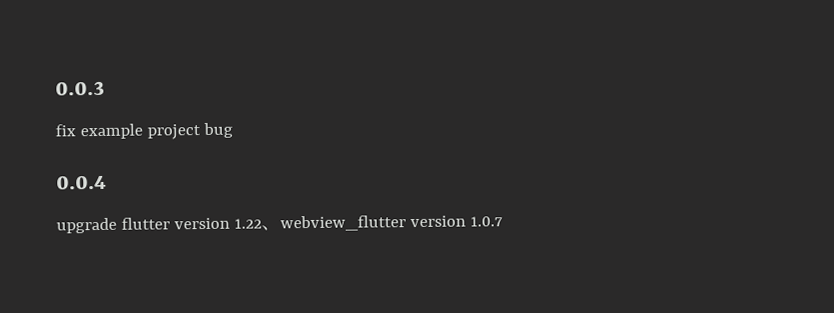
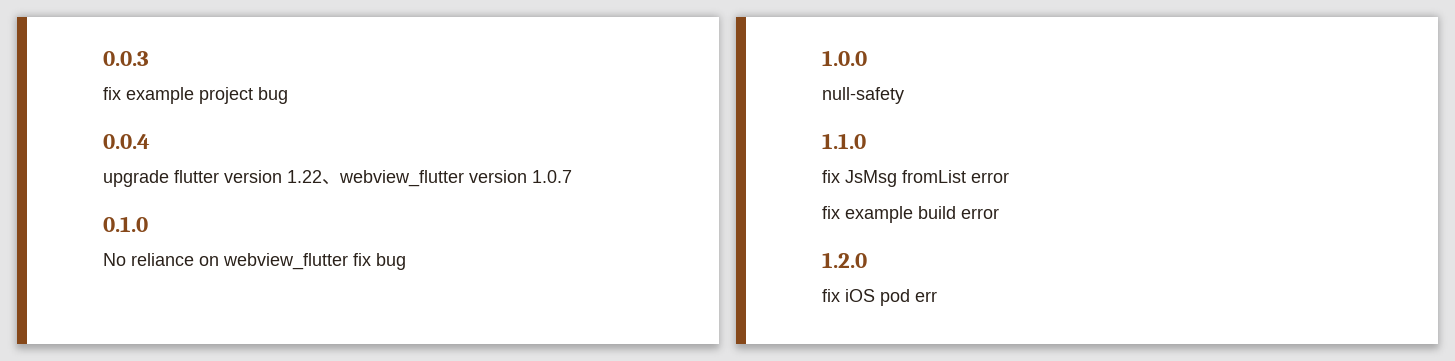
(503, 221) none -> [103,216,148,232] [103,253,406,270] [822,50,867,66] [822,87,904,104] [822,133,866,149] [822,170,1009,187] [822,206,999,223] [822,252,867,268] [822,289,937,306] // 0.1.0 // No reliance on webview_flutter fix bug // 1.0.0 // null-safety // 1.1.0 // fix JsMsg fromList error // fix example build error // 1.2.0 // fix iOS pod err

